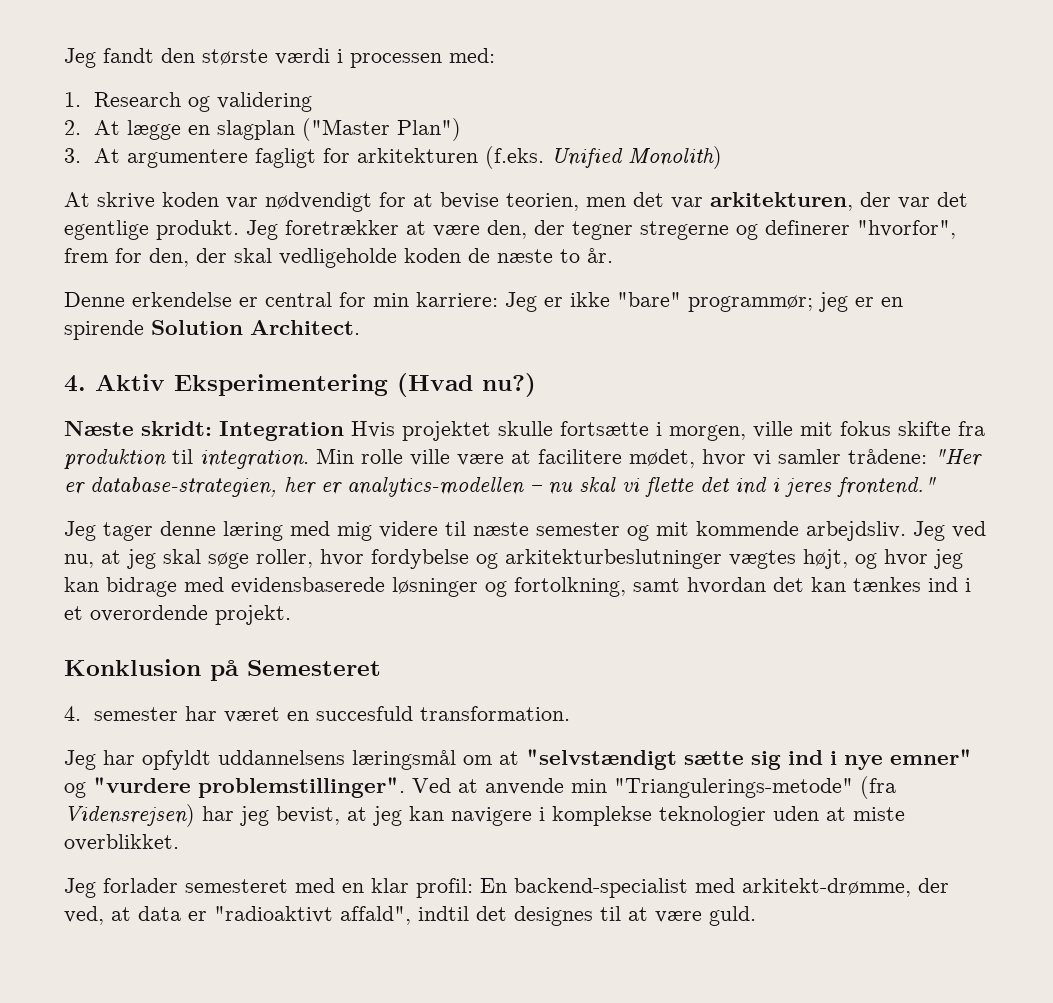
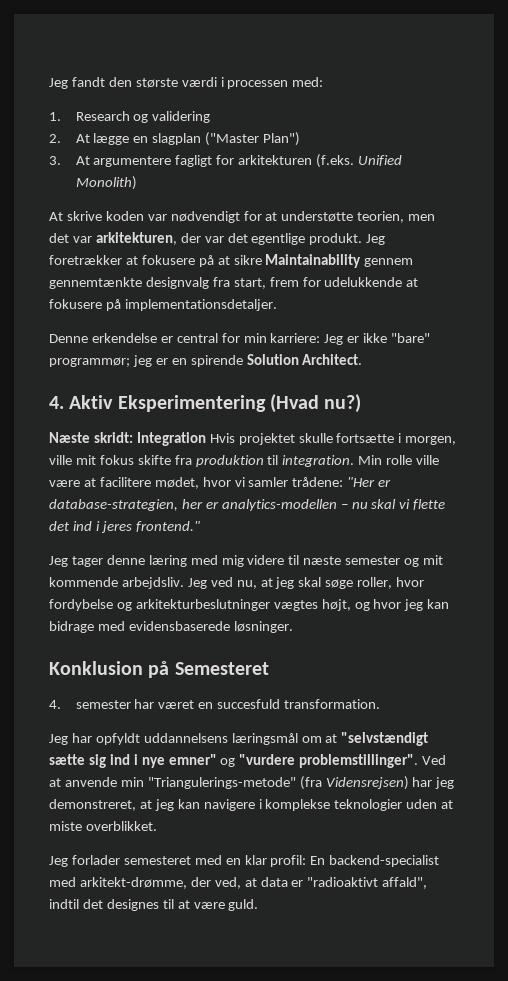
[440,192,499,209] bevise -> [281,211,354,222] understøtte
[433,220,956,240] [64,248,613,268] være den, der tegner stregerne og definerer "hvorfor", frem for den, der skal vedligeholde koden de næste to år. -> [141,254,414,268] [49,277,419,289] [49,299,277,311] fokusere på at sikre Maintainability gennem gennemtænkte designvalg fra start, frem for udelukkende at fokusere på implementationsdetaljer.
[392,577,971,597] [64,605,291,625] løsninger og fortolkning, samt hvordan det kan tænkes ind i et overordende projekt. -> [233,621,293,633] løsninger.
[276,806,340,825] bevist, -> [49,799,136,811] demonstreret,

